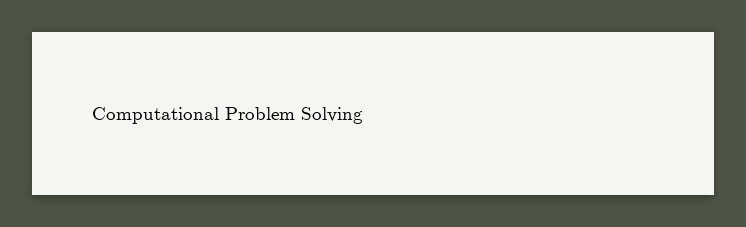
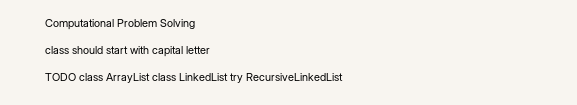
(363, 115) none -> [45,46,210,57] [45,73,343,83] // class should start with capital letter // TODO class ArrayList class LinkedList try RecursiveLinkedList

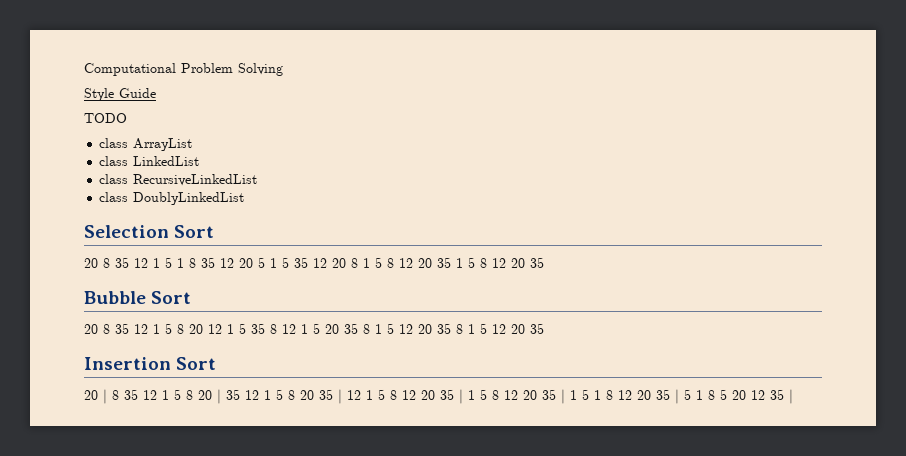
[45,46,210,57] class should start with capital letter -> [84,88,156,101] Style Guide
(76, 77) none -> (127, 118) //
(150, 78) none -> (193, 144) //
[230,73,243,83] try -> [99,174,129,184] // class
(343, 77) none -> [99,192,245,205] [84,225,215,238] [84,257,544,268] [84,291,192,304] [84,323,544,334] [84,357,217,370] [84,389,793,404] // class DoublyLinkedList // Selection Sort // 20 8 35 12 1 5 1 8 35 12 20 5 1 5 35 12 20 8 1 5 8 12 20 35 1 5 8 12 20 35 // Bubble Sort // 20 8 35 12 1 5 8 20 12 1 5 35 8 12 1 5 20 35 8 1 5 12 20 35 8 1 5 12 20 35 // Insertion Sort // 20 | 8 35 12 1 5 8 20 | 35 12 1 5 8 20 35 | 12 1 5 8 12 20 35 | 1 5 8 12 20 35 | 1 5 1 8 12 20 35 | 5 1 8 5 20 12 35 |

